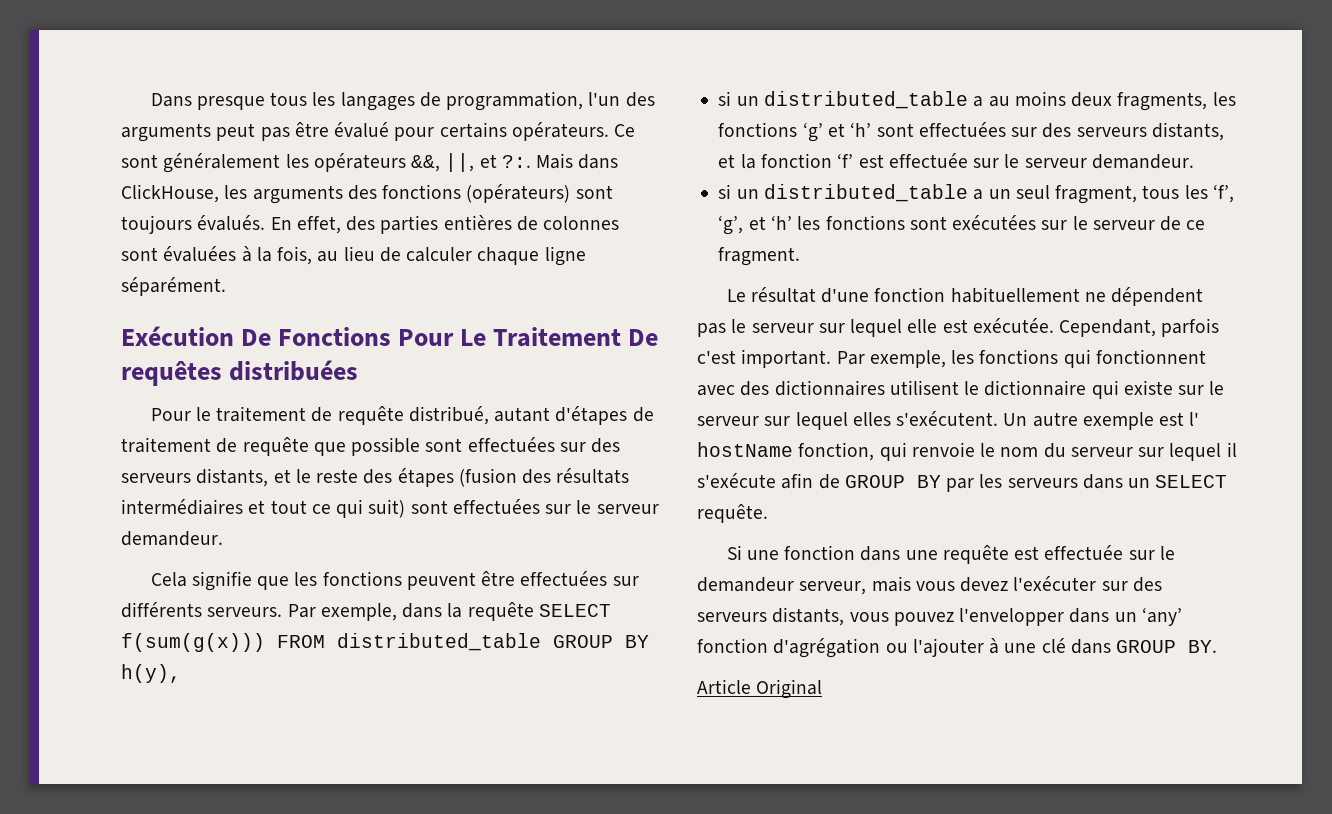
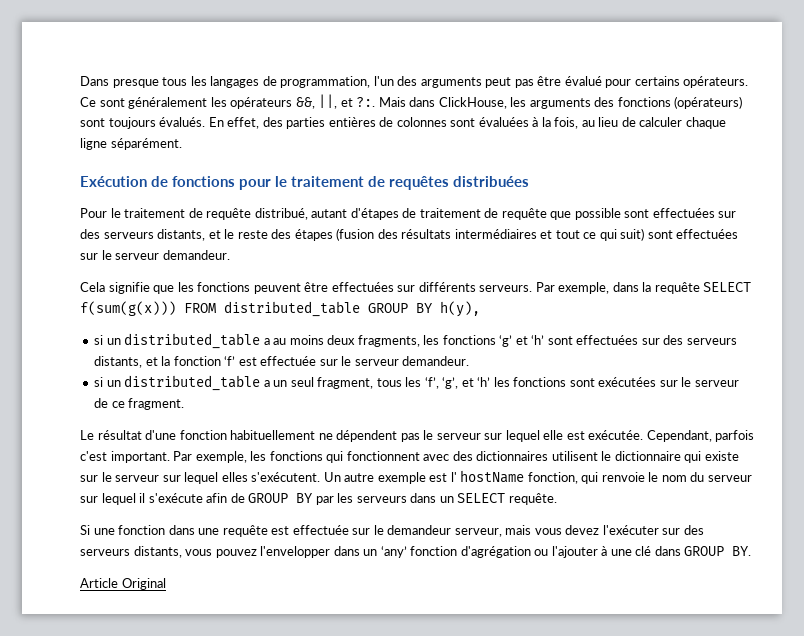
[241,327,659,347] De Fonctions Pour Le Traitement De -> [151,176,386,190] de fonctions pour le traitement de

